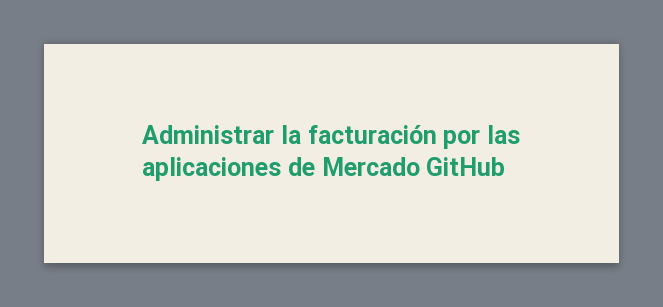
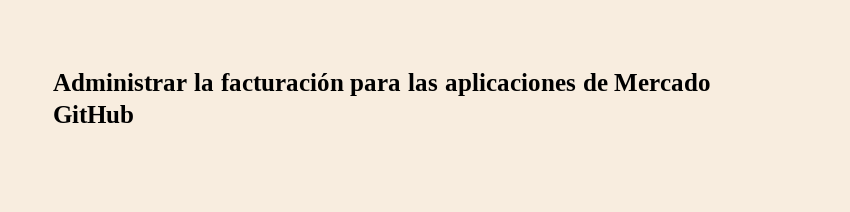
[443,130,481,149] por -> [350,79,402,96] para

